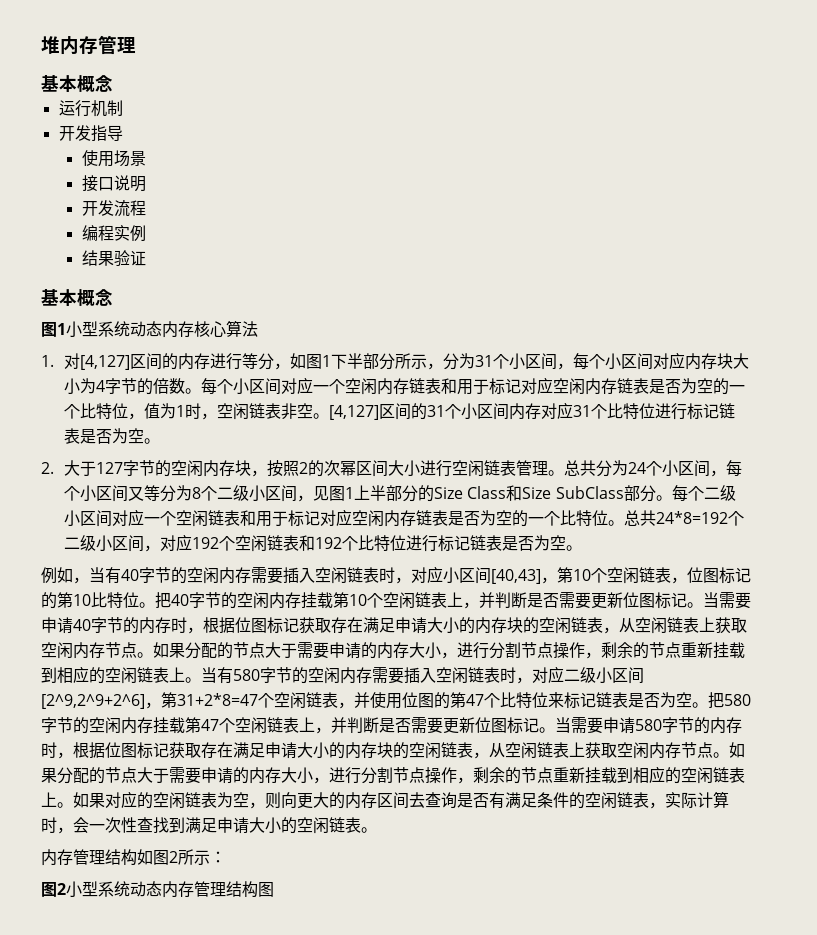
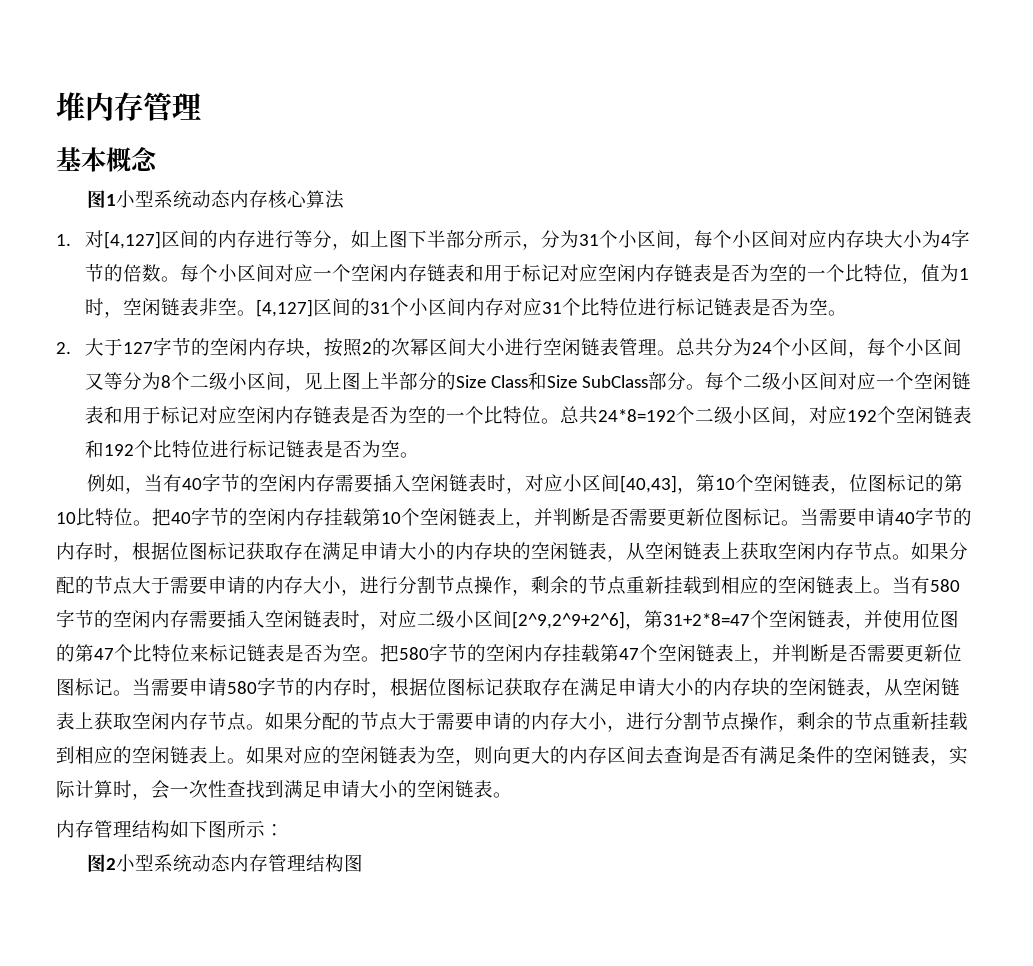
[58,100,123,117] [58,125,123,142] [81,150,146,167] [81,175,146,192] [81,200,146,217] [81,225,146,242] [81,250,146,266] [41,289,113,306] // 运行机制 // 开发指导 // 使用场景 // 接口说明 // 开发流程 // 编程实例 // 结果验证 // 基本概念 -> (158, 159) none
[306,354,332,369] 图1 -> [369,230,408,248] 上图
[329,486,355,501] 图1 -> [322,372,361,390] 上图
[153,850,178,865] 图2 -> [189,820,227,838] 下图

